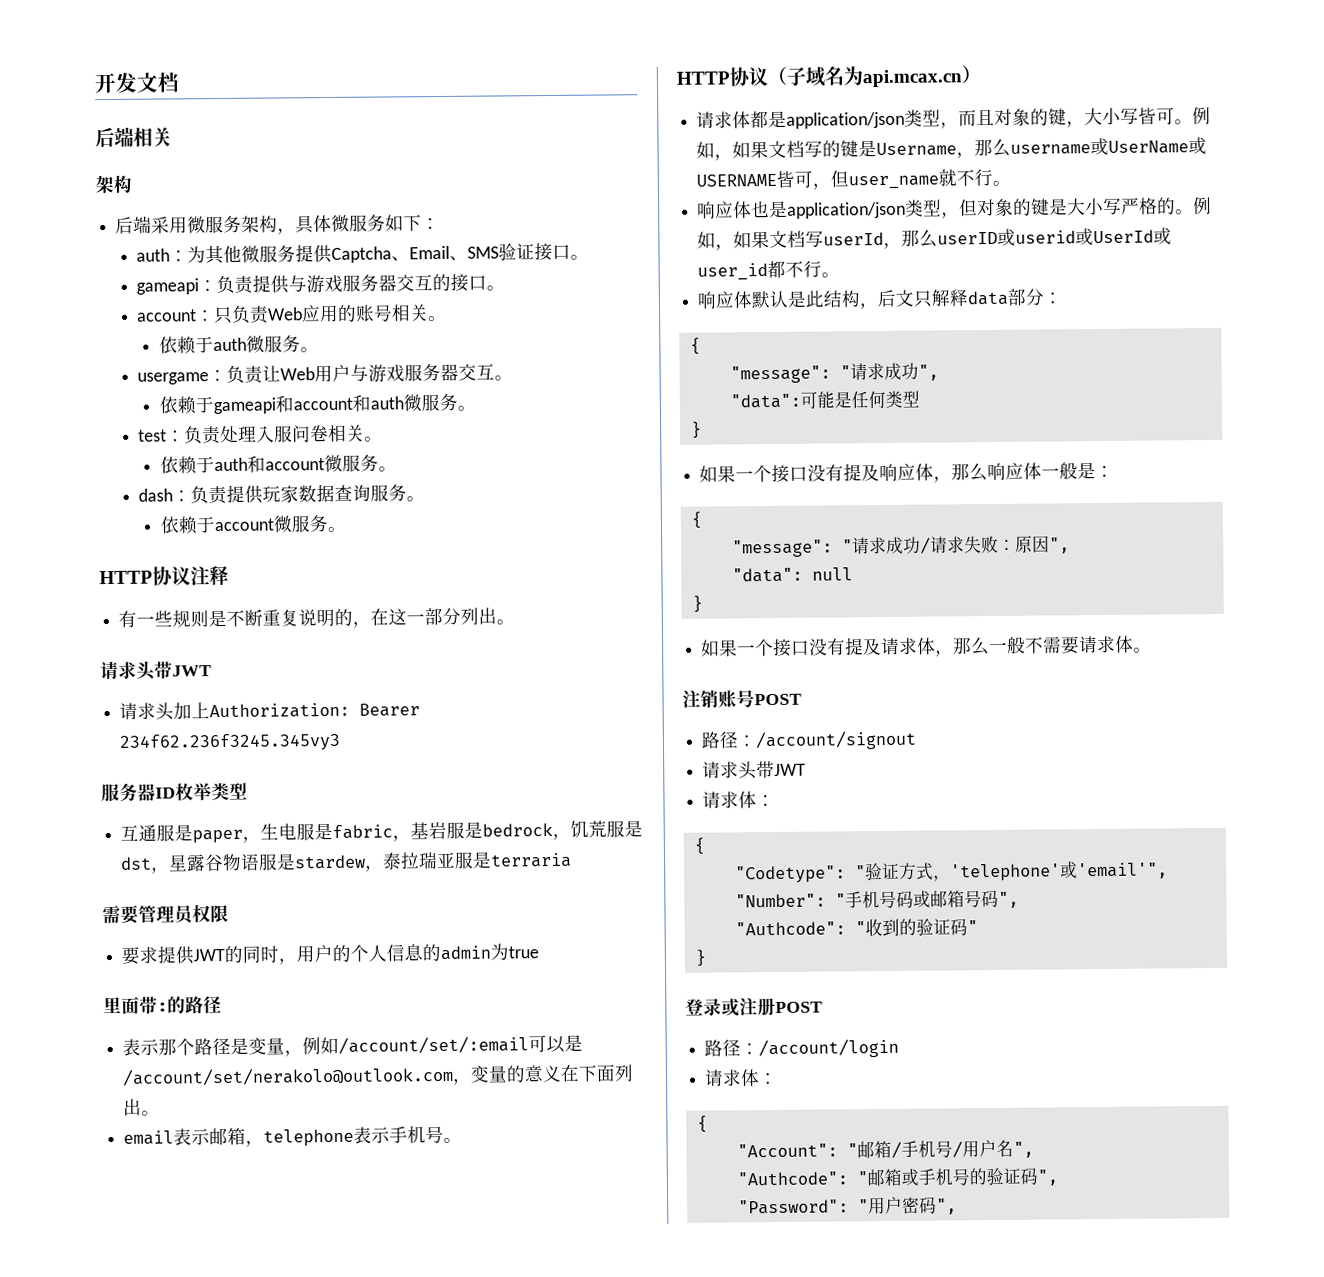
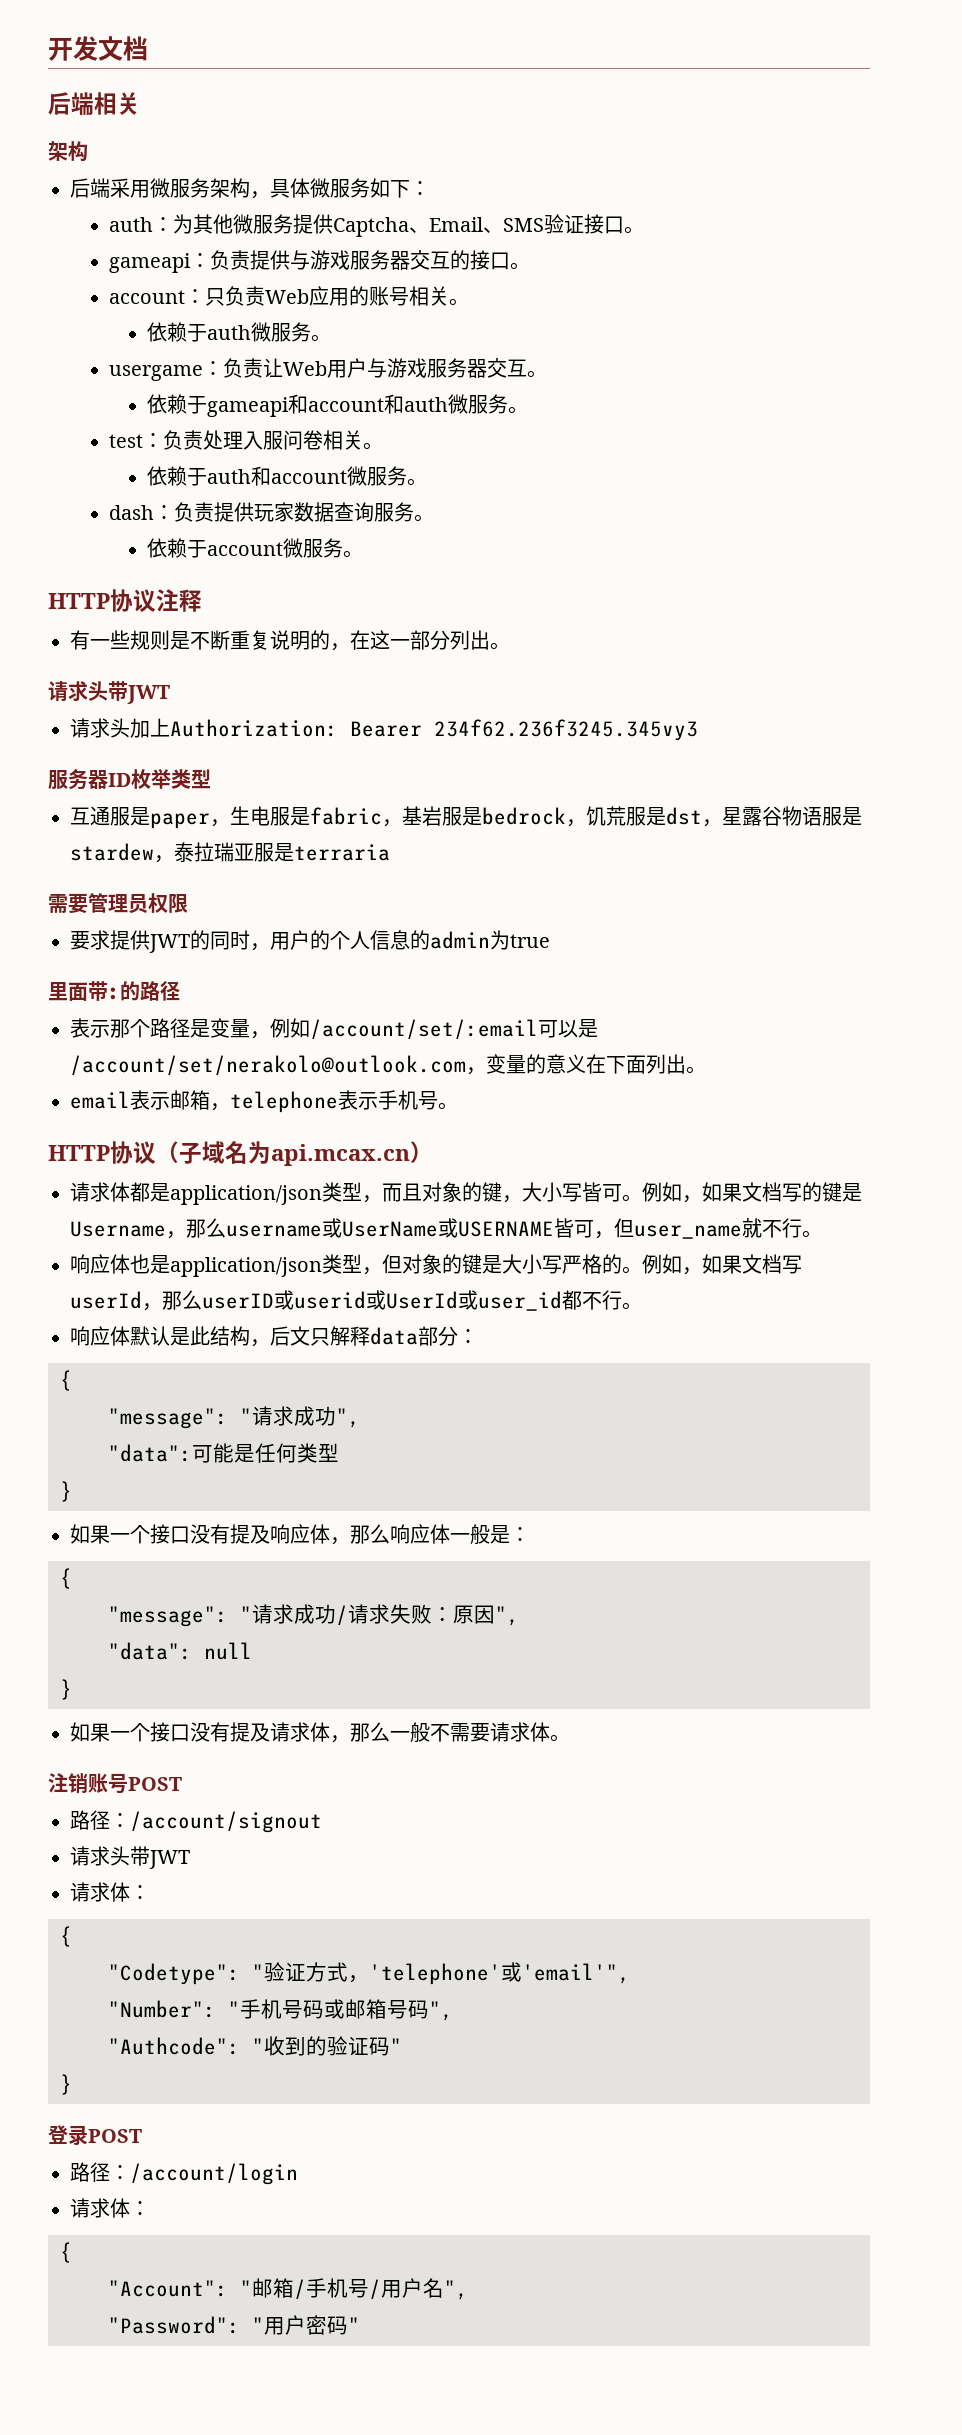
[721,997,776,1017] 或注册 -> (88, 2135) none
[736,1167,1058,1187] // "Authcode": "邮箱或手机号的验证码", -> (468, 2290) none
[935,1198,957,1215] ", -> [348,2317,360,2333] "

